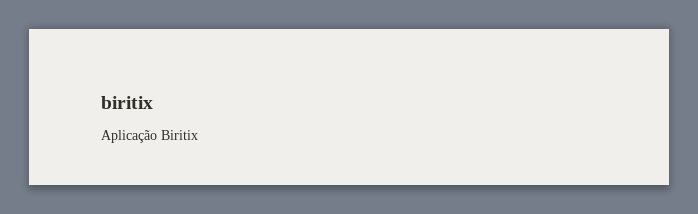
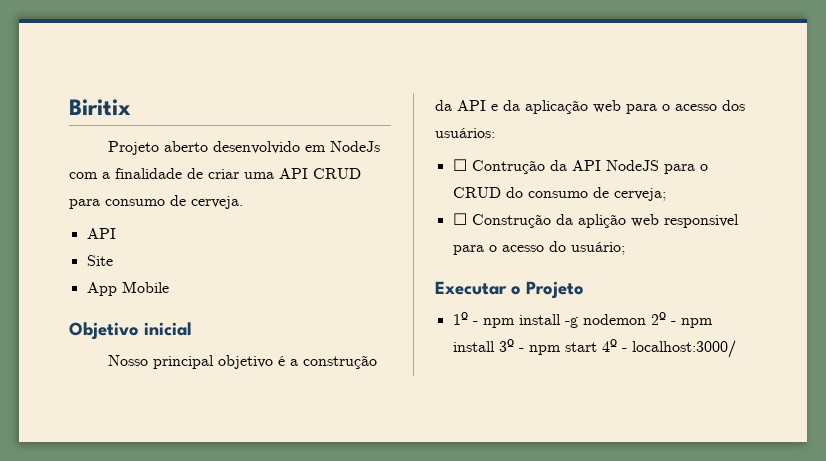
[101,96,153,109] [101,130,198,143] biritix // Aplicação Biritix -> [69,99,131,116] [107,141,380,155] [69,168,361,179] [69,195,243,209] [86,228,116,239] [86,255,113,266] [86,281,169,296] [69,322,192,340] [107,355,377,369] [435,100,745,114] [435,128,495,138] [452,159,708,174] [452,187,666,201] [452,213,739,228] [452,241,625,255] [435,281,584,299] [452,312,713,328] [452,339,736,358] Biritix // Projeto aberto desenvolvido em NodeJs com a finalidade de criar uma API CRUD para consumo de cerveja. // API // Site // App Mobile // Objetivo inicial // Nosso principal objetivo é a construção da API e da aplicação web para o acesso dos usuários: // ☐ Contrução da API NodeJS para o CRUD do consumo de cerveja; // ☐ Construção da aplição web responsivel para o acesso do usuário; // Executar o Projeto // 1º - npm install -g nodemon 2º - npm install 3º - npm start 4º - localhost:3000/

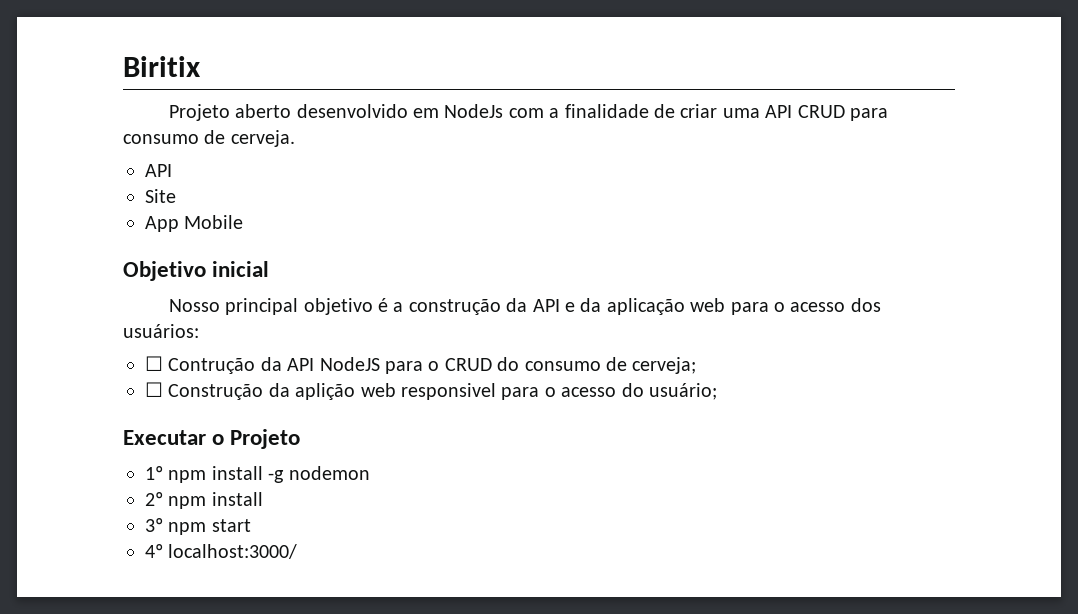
[472,321,478,325] - -> (163, 473) none
[650,312,713,328] [452,339,524,352] 2º - npm install 3º - -> [145,492,263,509] [145,518,163,532] // 2º npm install // 3º
[601,339,627,352] 4º - -> [145,544,163,558] // 4º

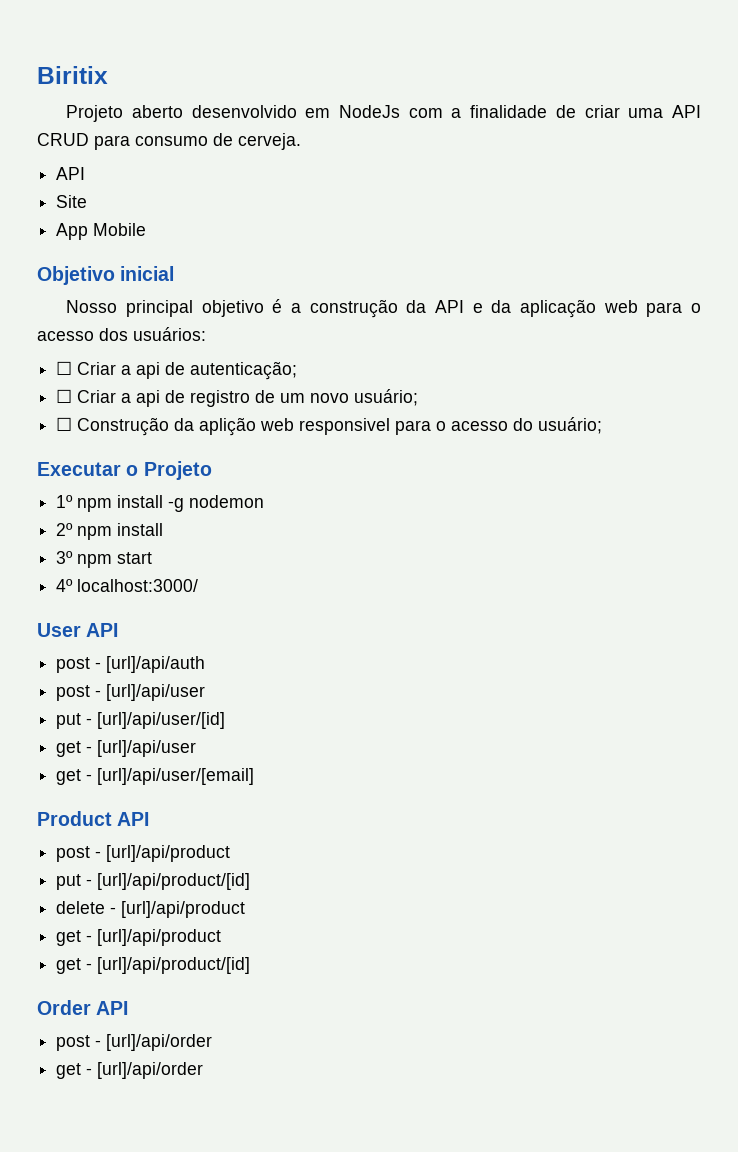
[168,357,697,374] Contrução da API NodeJS para o CRUD do consumo de cerveja; -> [77,361,298,380] [56,389,419,407] Criar a api de autenticação; // ☐ Criar a api de registro de um novo usuário;
(298, 551) none -> [37,623,119,637] [56,656,206,673] [56,684,206,701] [56,712,226,729] [56,740,197,757] [56,768,255,785] [37,811,150,826] [56,845,231,862] [56,873,251,890] [56,901,246,918] [56,929,222,946] [56,957,251,974] [37,1000,129,1015] [56,1034,213,1051] [56,1062,204,1079] // User API // post - [url]/api/auth // post - [url]/api/user // put - [url]/api/user/[id] // get - [url]/api/user // get - [url]/api/user/[email] // Product API // post - [url]/api/product // put - [url]/api/product/[id] // delete - [url]/api/product // get - [url]/api/product // get - [url]/api/product/[id] // Order API // post - [url]/api/order // get - [url]/api/order

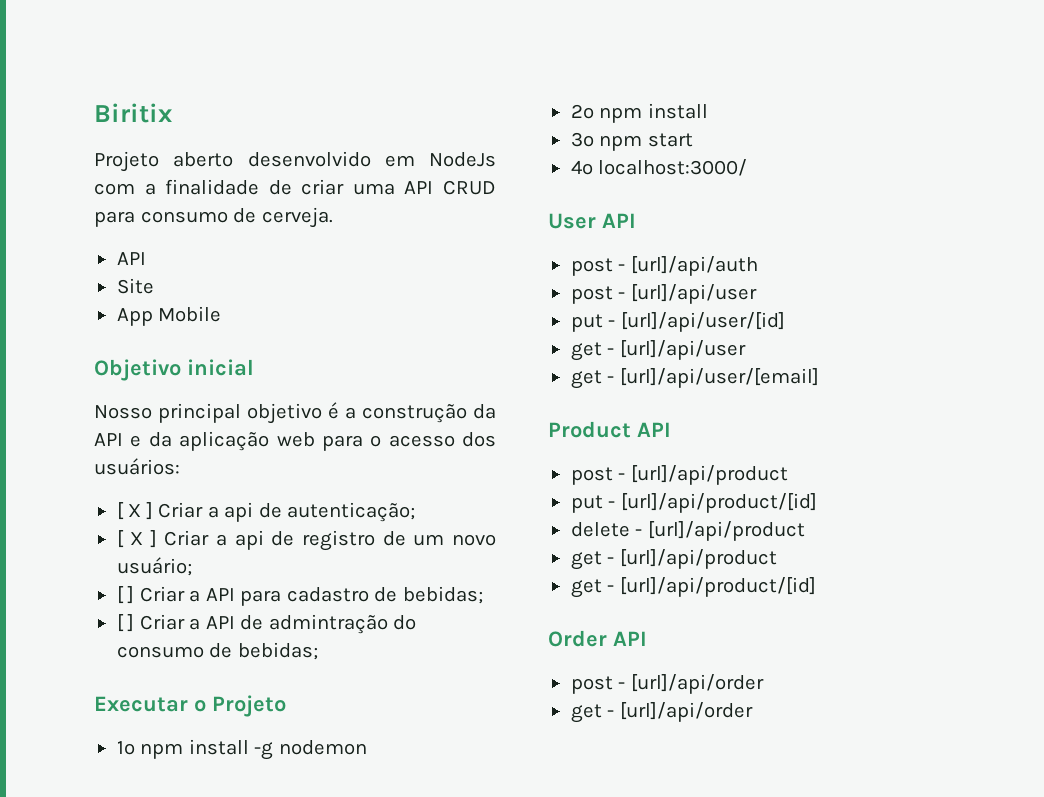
[56,361,73,375] ☐ -> [116,502,153,520] [ X ]
[56,389,73,403] ☐ -> [116,530,157,548] [ X ]
[56,417,603,436] ☐ Construção da aplição web responsivel para o acesso do usuário; -> [116,586,483,606] [116,614,417,634] [116,642,318,660] [ ] Criar a API para cadastro de bebidas; // [ ] Criar a API de admintração do consumo de bebidas;

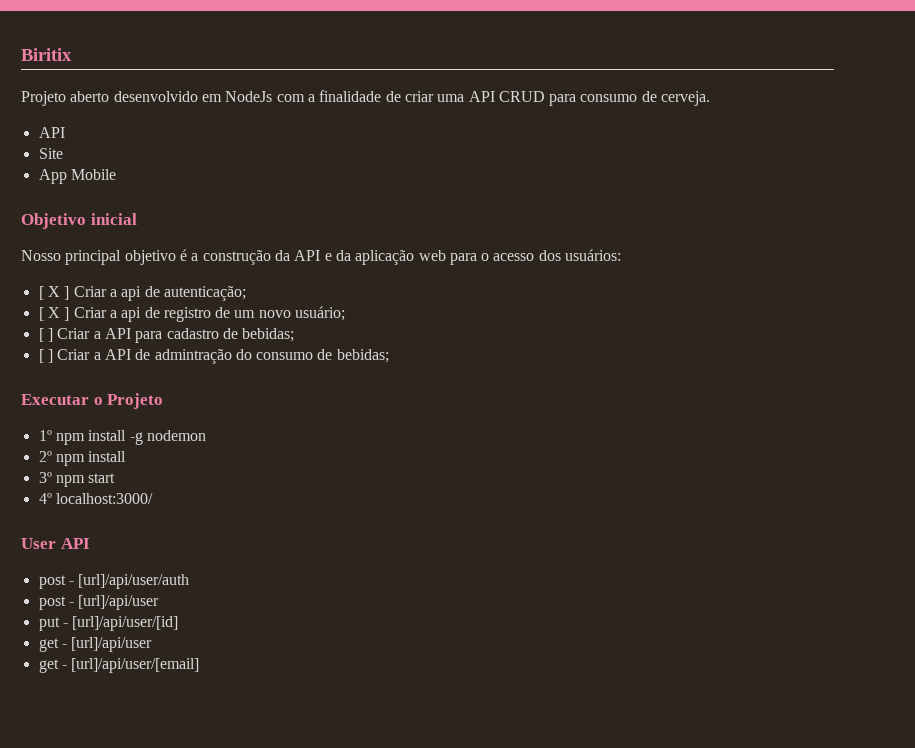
[630,256,758,276] [url]/api/auth -> [78,574,190,589] [url]/api/user/auth
[548,421,671,438] [570,465,788,485] [570,493,817,513] [570,521,805,541] [570,549,777,570] [570,577,816,598] [548,630,647,647] [570,674,764,694] [570,702,753,723] // Product API // post - [url]/api/product // put - [url]/api/product/[id] // delete - [url]/api/product // get - [url]/api/product // get - [url]/api/product/[id] // Order API // post - [url]/api/order // get - [url]/api/order -> (200, 665) none

